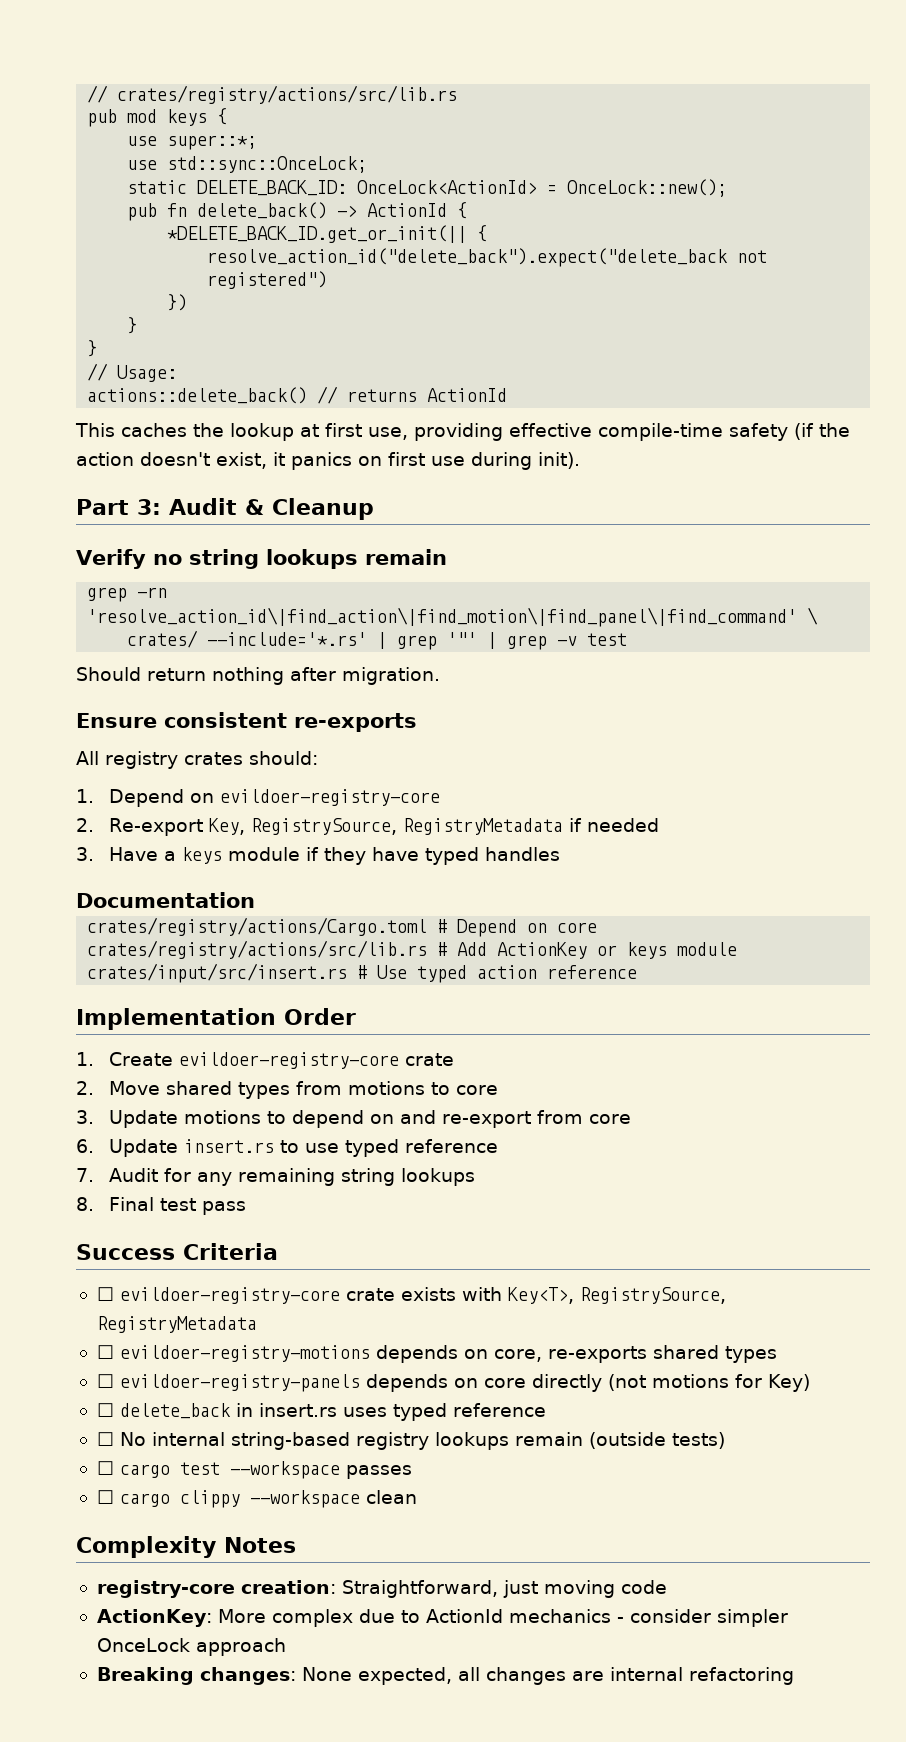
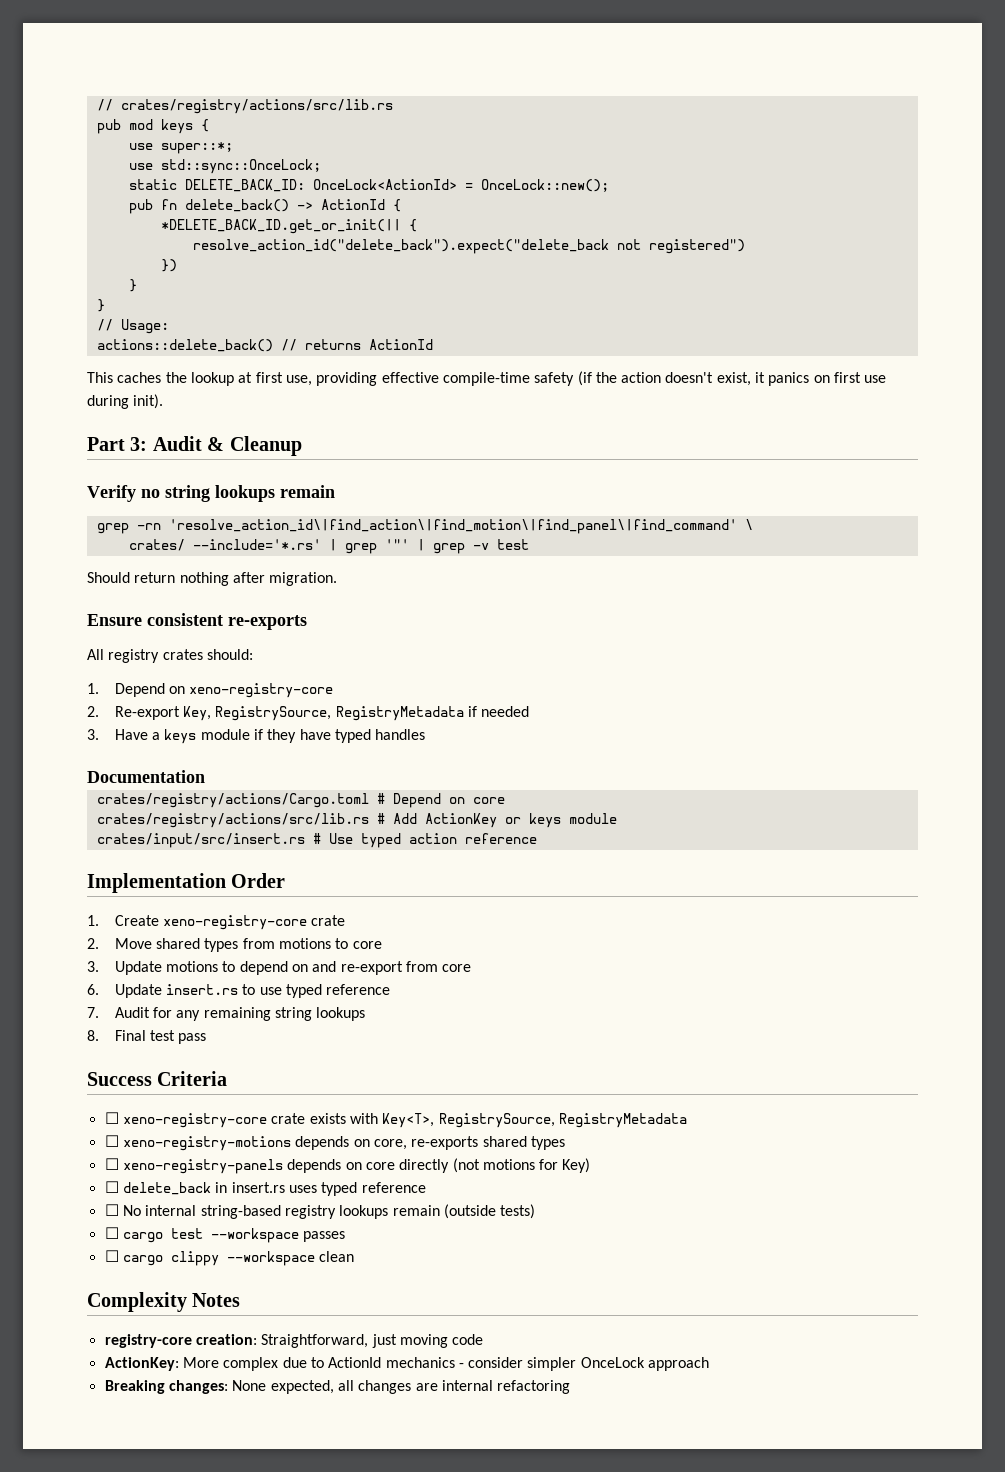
[219,789,440,806] evildoer-registry-core -> [189,683,334,698] xeno-registry-core
[178,1052,399,1069] evildoer-registry-core -> [162,915,307,930] xeno-registry-core
[119,1287,340,1304] evildoer-registry-core -> [122,1113,267,1128] xeno-registry-core
[119,1345,370,1362] evildoer-registry-motions -> [122,1136,291,1151] xeno-registry-motions
[119,1374,360,1392] evildoer-registry-panels -> [122,1159,283,1174] xeno-registry-panels

